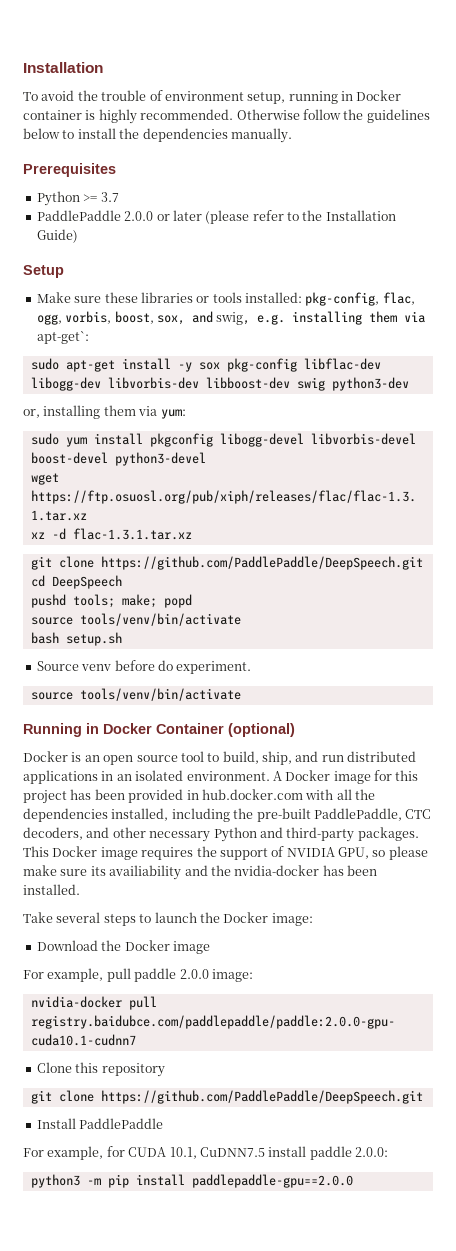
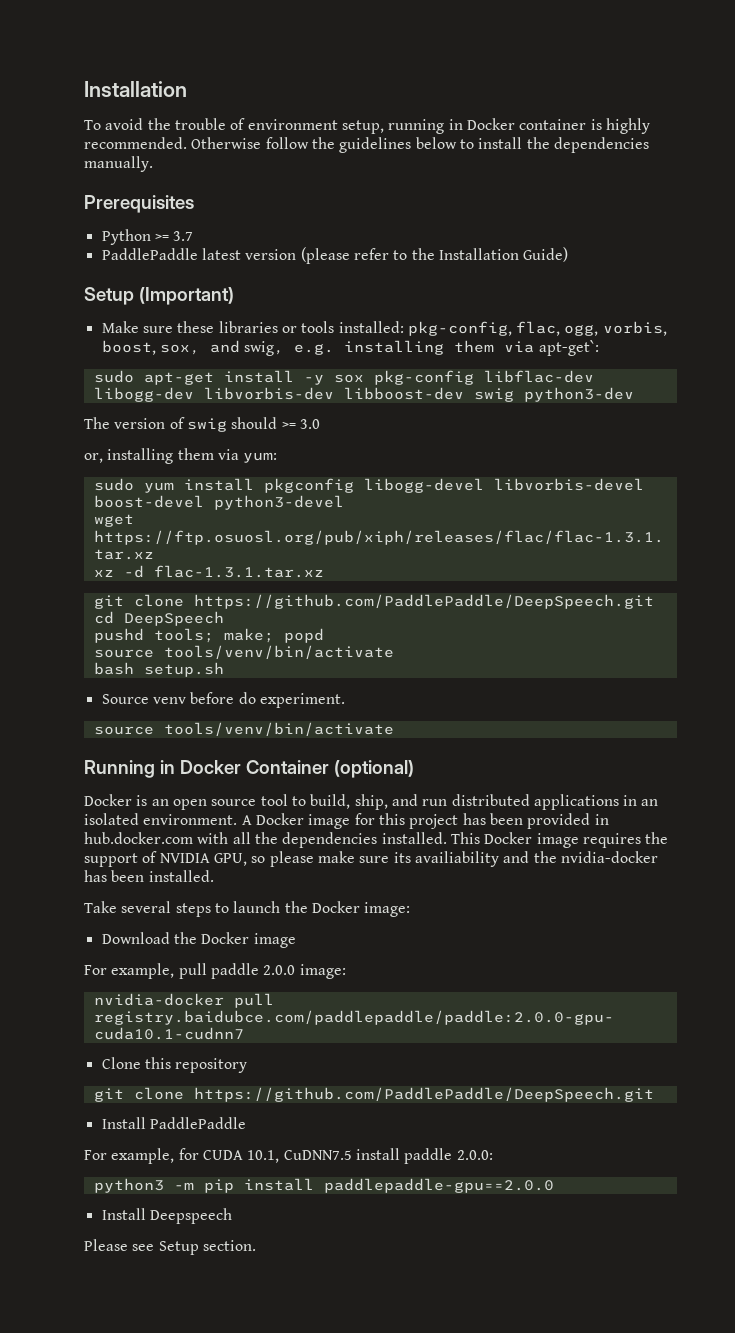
[124,210,202,221] 2.0.0 or later -> [201,248,297,260] latest version
(64, 271) none -> [138,287,234,305] (Important)
(409, 384) none -> [84,417,320,432] // The version of swig should >= 3.0
[111,808,432,822] [23,827,419,842] installed, including the pre-built PaddlePaddle, CTC decoders, and other necessary Python and third-party packages. -> [381,832,447,844] installed.
(353, 1181) none -> [101,1208,232,1224] [84,1239,256,1255] // Install Deepspeech // Please see Setup section.

